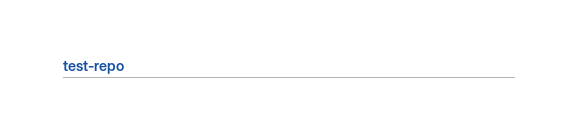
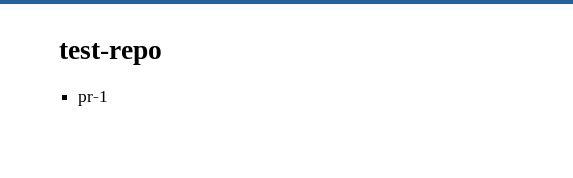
(124, 67) none -> [78,91,109,106] // pr-1

